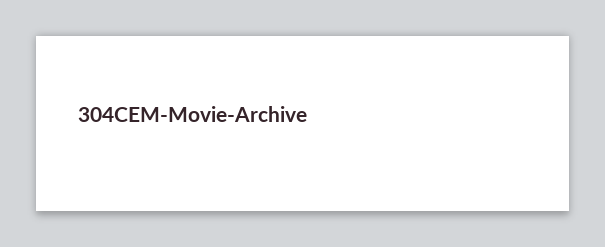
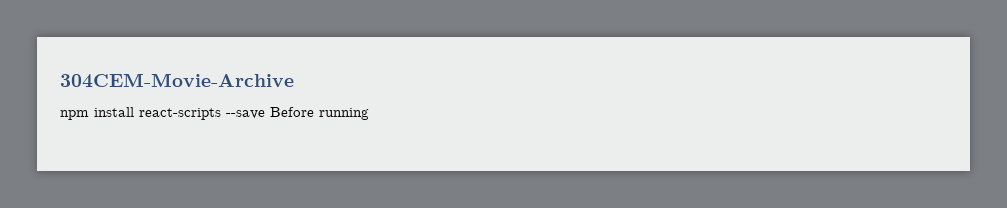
(307, 114) none -> [60,107,369,120] // npm install react-scripts --save Before running

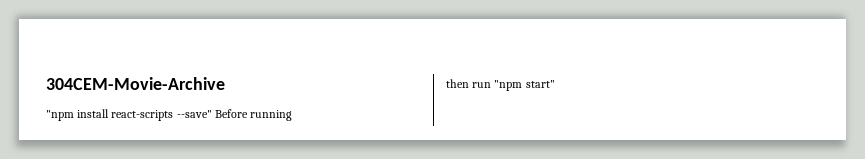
[60,110,89,120] npm -> [46,110,74,121] "npm
[226,110,265,119] --save -> [176,110,212,118] --save"
(369, 114) none -> [446,79,555,91] // then run "npm start"

